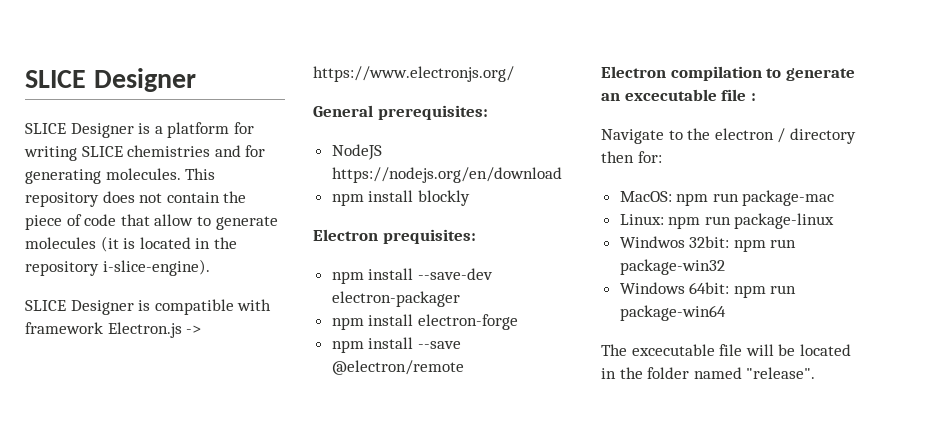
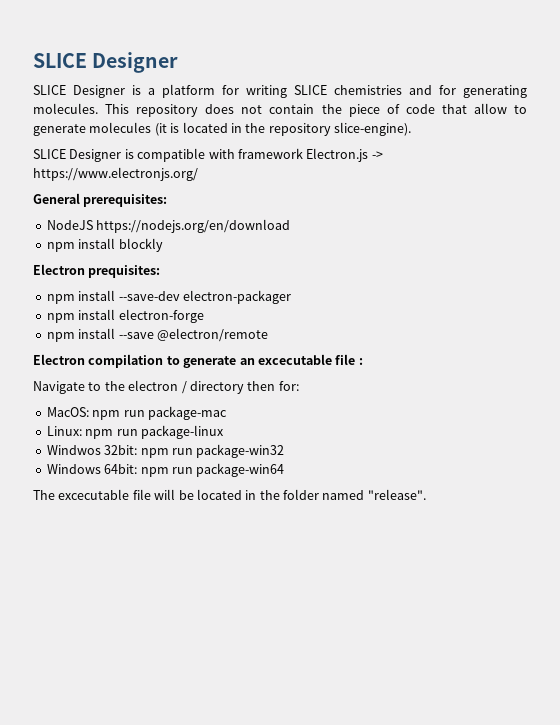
[102,259,210,276] i-slice-engine). -> [334,122,411,136] slice-engine).

